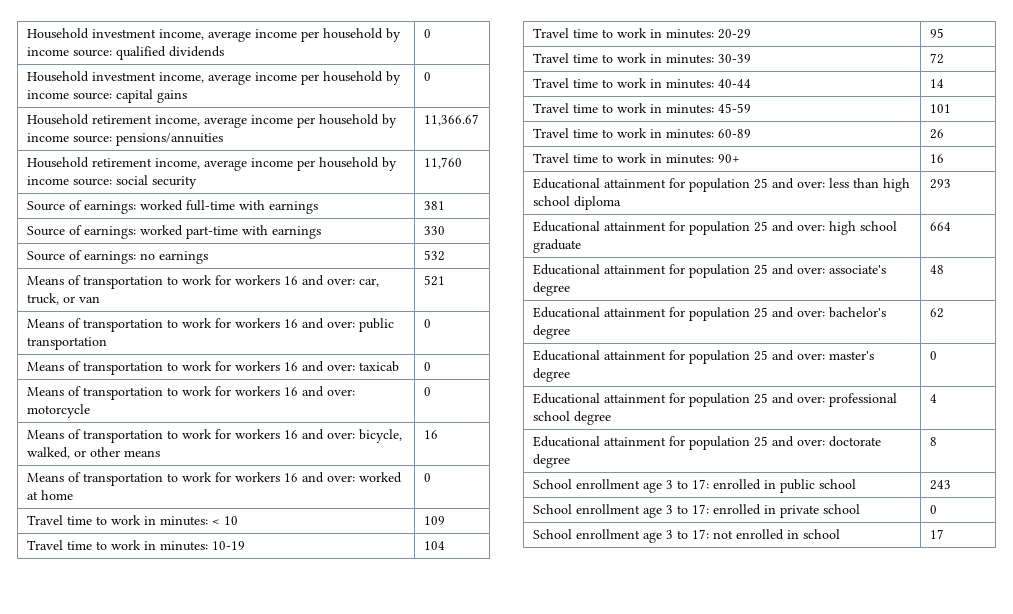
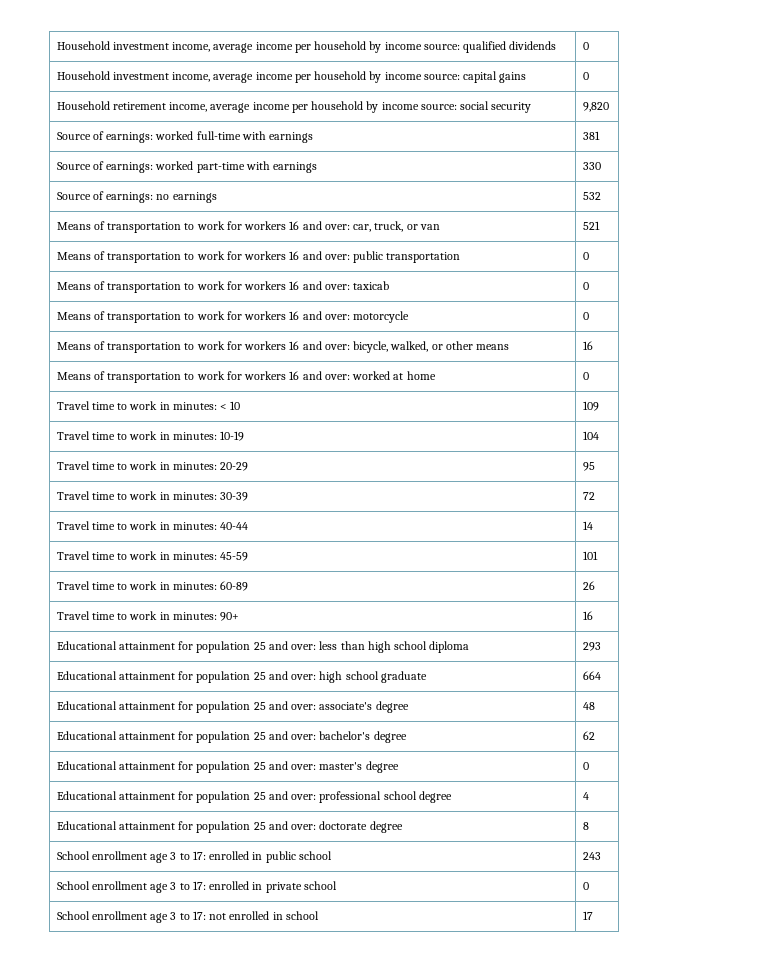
[26,114,397,128] [26,133,223,146] [423,114,479,126] // Household retirement income, average income per household by income source: pensions/annuities | 11,366.67 -> (589, 76) none
[423,157,462,169] 11,760 -> [582,102,609,112] 9,820

